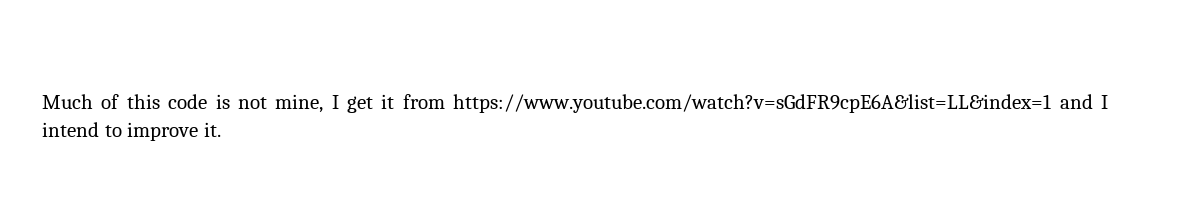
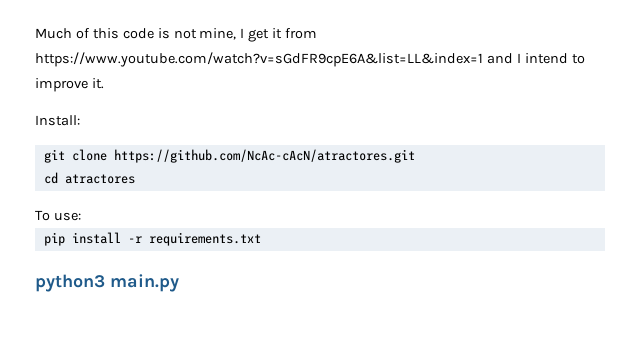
(221, 129) none -> [35,115,80,126] [43,149,415,163] [43,172,135,184] [35,210,81,221] [43,232,261,246] [35,274,179,292] // Install: // git clone https://github.com/NcAc-cAcN/atractores.git // cd atractores // To use: // pip install -r requirements.txt // python3 main.py

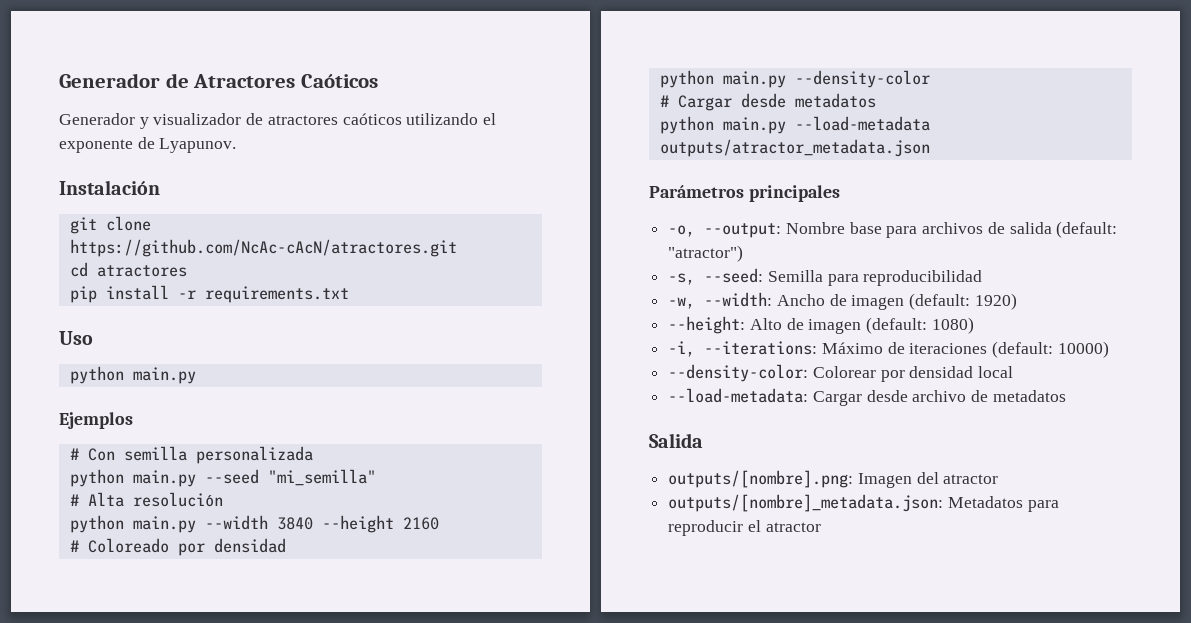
[35,28,318,42] [35,52,585,67] [35,78,104,92] [35,115,80,126] Much of this code is not mine, I get it from https://www.youtube.com/watch?v=sGdFR9cpE6A&list=LL&index=1 and I intend to improve it. // Install: -> [59,73,379,88] [59,113,497,129] [59,137,237,153] [59,180,160,195] Generador de Atractores Caóticos // Generador y visualizador de atractores caóticos utilizando el exponente de Lyapunov. // Instalación
[35,210,81,221] // To use: -> (187, 271) none
[35,274,179,292] python3 main.py -> [59,331,93,345] [69,366,196,384] [59,412,133,429] [69,446,313,464] [69,469,376,487] [69,492,223,507] [69,515,439,533] [69,538,286,556] [659,70,930,88] [659,93,876,111] [659,116,930,134] [659,139,930,157] [649,185,840,202] [668,221,1118,238] [668,245,744,262] [668,268,983,286] [668,292,1017,310] [668,316,974,334] [668,341,1109,358] [668,364,1014,382] [668,388,1066,406] [649,433,703,448] [668,470,999,488] [668,494,1059,512] [668,520,821,536] Uso // python main.py // Ejemplos // # Con semilla personalizada // python main.py --seed "mi_semilla" // # Alta resolución // python main.py --width 3840 --height 2160 // # Coloreado por densidad // python main.py --density-color // # Cargar desde metadatos // python main.py --load-metadata outputs/atractor_metadata.json // Parámetros principales // -o, --output: Nombre base para archivos de salida (default: "atractor") // -s, --seed: Semilla para reproducibilidad // -w, --width: Ancho de imagen (default: 1920) // --height: Alto de imagen (default: 1080) // -i, --iterations: Máximo de iteraciones (default: 10000) // --density-color: Colorear por densidad local // --load-metadata: Cargar desde archivo de metadatos // Salida // outputs/[nombre].png: Imagen del atractor // outputs/[nombre]_metadata.json: Metadatos para reproducir el atractor

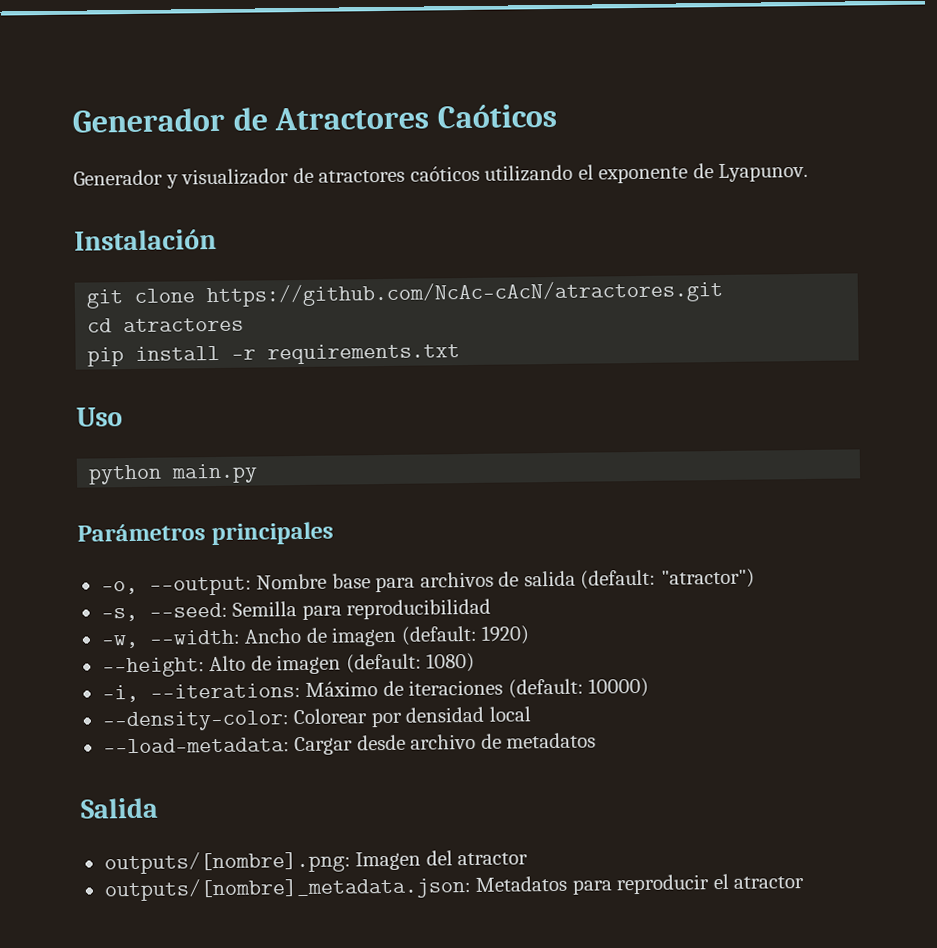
[59,412,133,429] [69,446,313,464] [69,469,376,487] [69,492,223,507] [69,515,439,533] [69,538,286,556] [659,70,930,88] [659,93,876,111] [659,116,930,134] [659,139,930,157] // Ejemplos // # Con semilla personalizada // python main.py --seed "mi_semilla" // # Alta resolución // python main.py --width 3840 --height 2160 // # Coloreado por densidad // python main.py --density-color // # Cargar desde metadatos // python main.py --load-metadata outputs/atractor_metadata.json -> (259, 473) none

